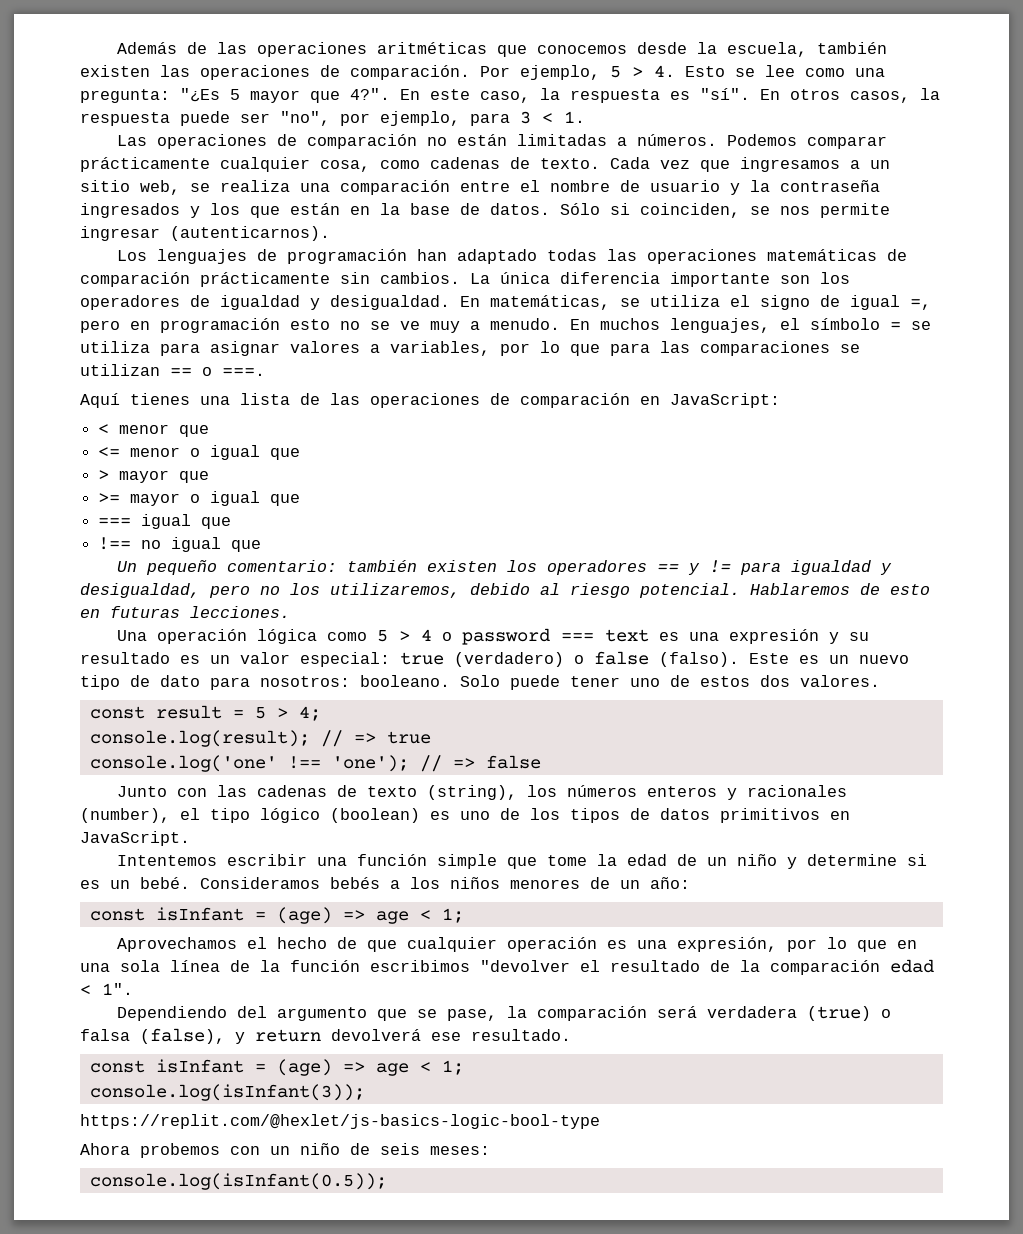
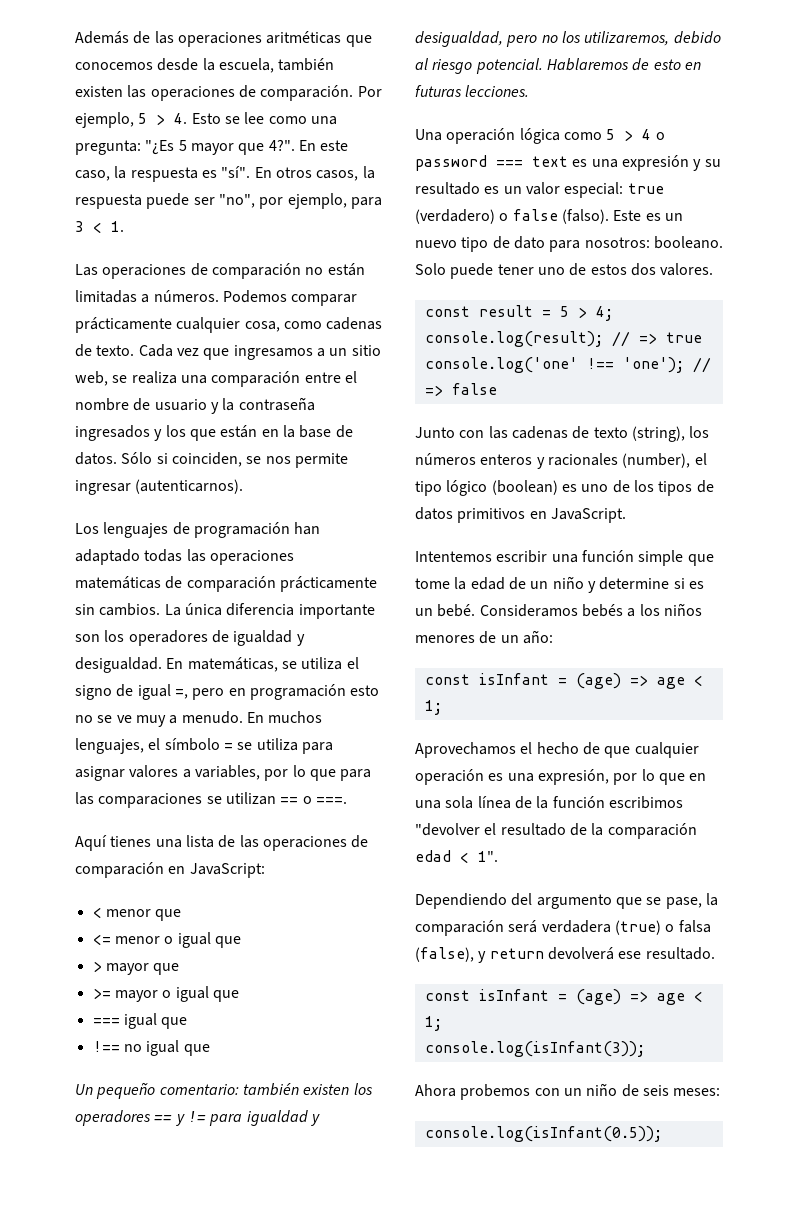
[80,1114,600,1129] // https://replit.com/@hexlet/js-basics-logic-bool-type -> (645, 1049) none

